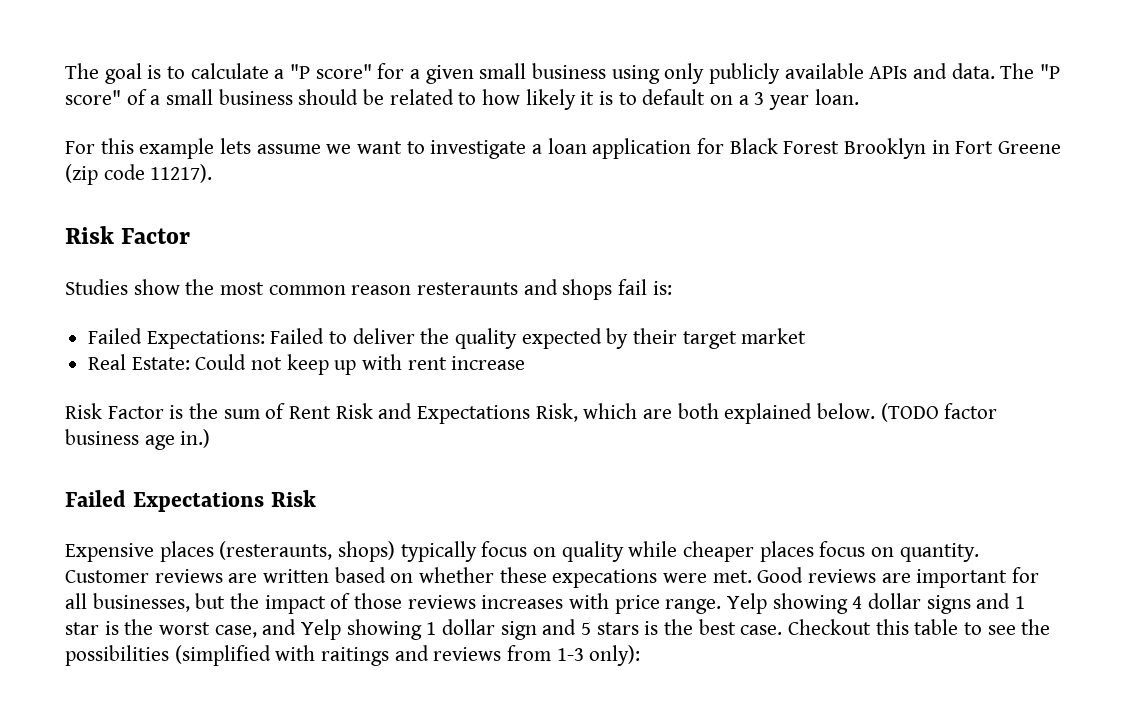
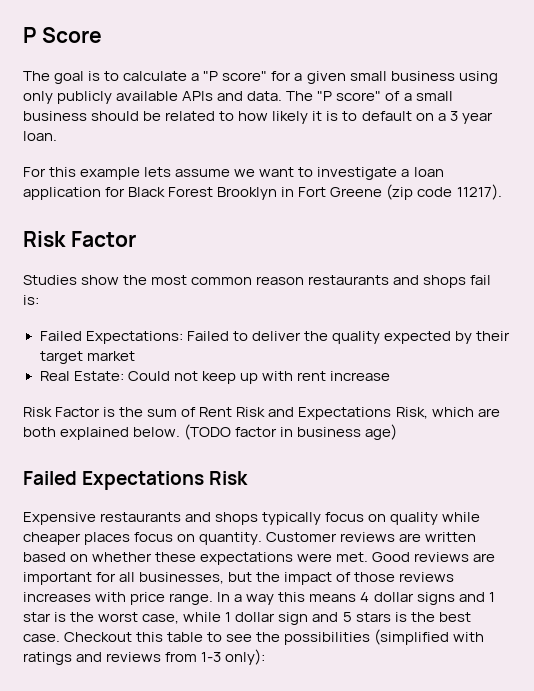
(65, 71) none -> [23,27,102,43] P Score //
[417,282,519,295] resteraunts -> [308,275,390,285] restaurants
[65,429,211,450] business age in.) -> [280,424,398,440] in business age)
[159,541,396,562] places (resteraunts, shops) -> [100,512,259,525] restaurants and shops
[552,569,658,588] expecations -> [200,552,294,565] expectations
[727,593,848,614] Yelp showing -> [217,592,357,605] In a way this means
[262,619,422,640] and Yelp showing -> [183,612,222,622] while
[321,647,390,666] raitings -> [23,652,72,665] ratings

